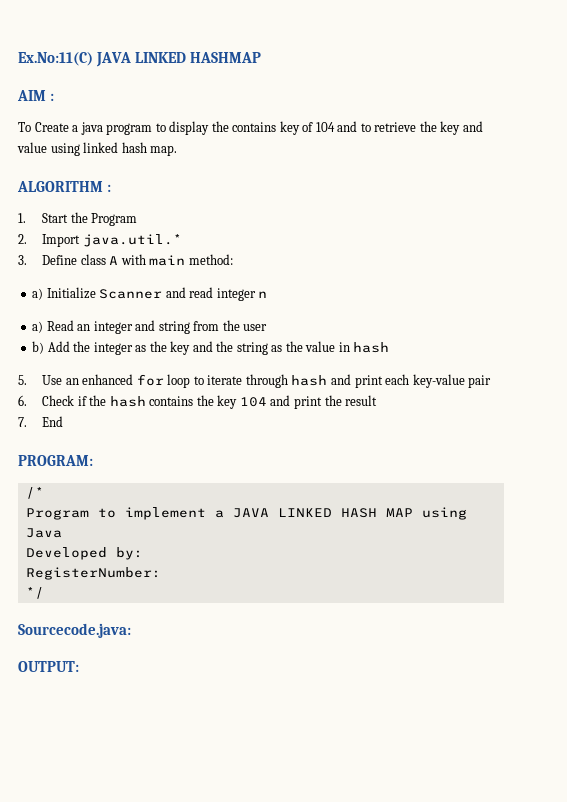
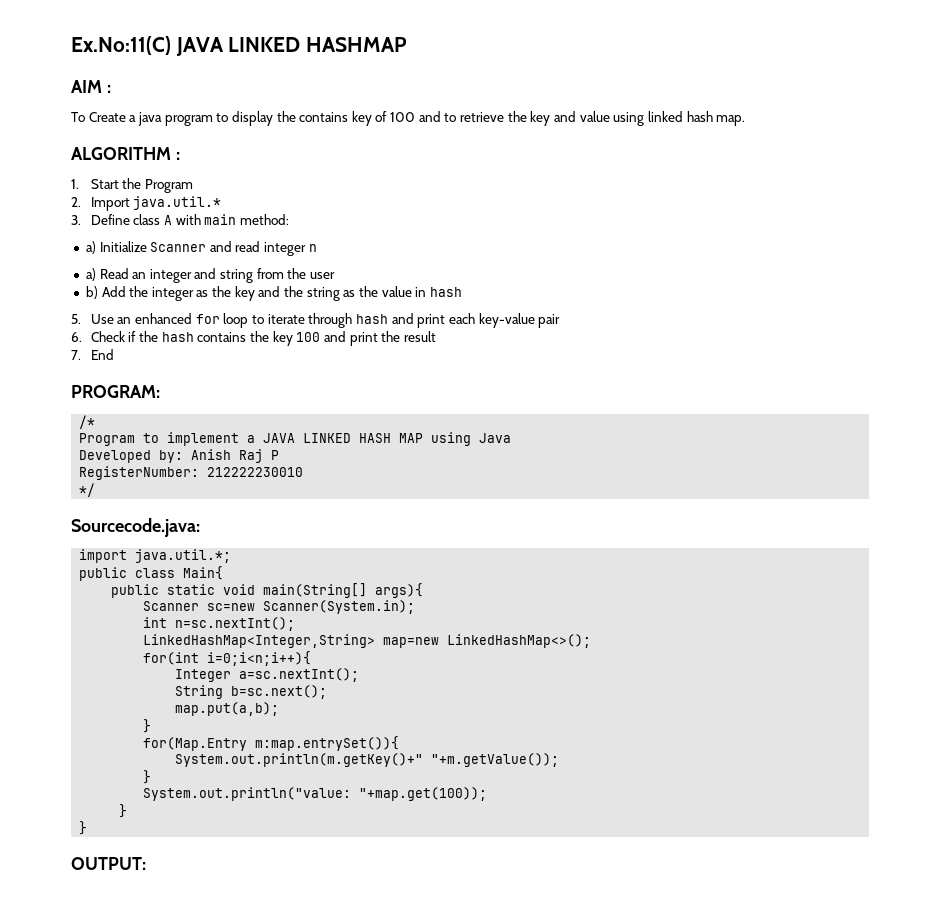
[315,122,335,132] 104 -> [390,112,416,122] 100
[239,397,267,407] 104 -> [296,332,321,342] 100
(143, 553) none -> [191,449,280,463] Anish Raj P
(161, 573) none -> [207,467,304,477] 212222230010
(131, 630) none -> [79,549,232,563] [79,566,224,581] [111,583,424,598] [143,600,416,614] [143,617,296,631] [143,634,592,648] [143,651,312,666] [175,668,360,682] [175,685,328,699] [175,702,280,716] [143,719,152,733] [143,736,400,751] [175,753,560,767] [143,770,152,784] [143,787,488,801] [119,804,128,818] [79,821,88,835] // import java.util.*; // public class Main{ // public static void main(String[] args){ // Scanner sc=new Scanner(System.in); // int n=sc.nextInt(); // LinkedHashMap<Integer,String> map=new LinkedHashMap<>(); // for(int i=0;i<n;i++){ // Integer a=sc.nextInt(); // String b=sc.next(); // map.put(a,b); // } // for(Map.Entry m:map.entrySet()){ // System.out.println(m.getKey()+" "+m.getValue()); // } // System.out.println("value: "+map.get(100)); // } // }

